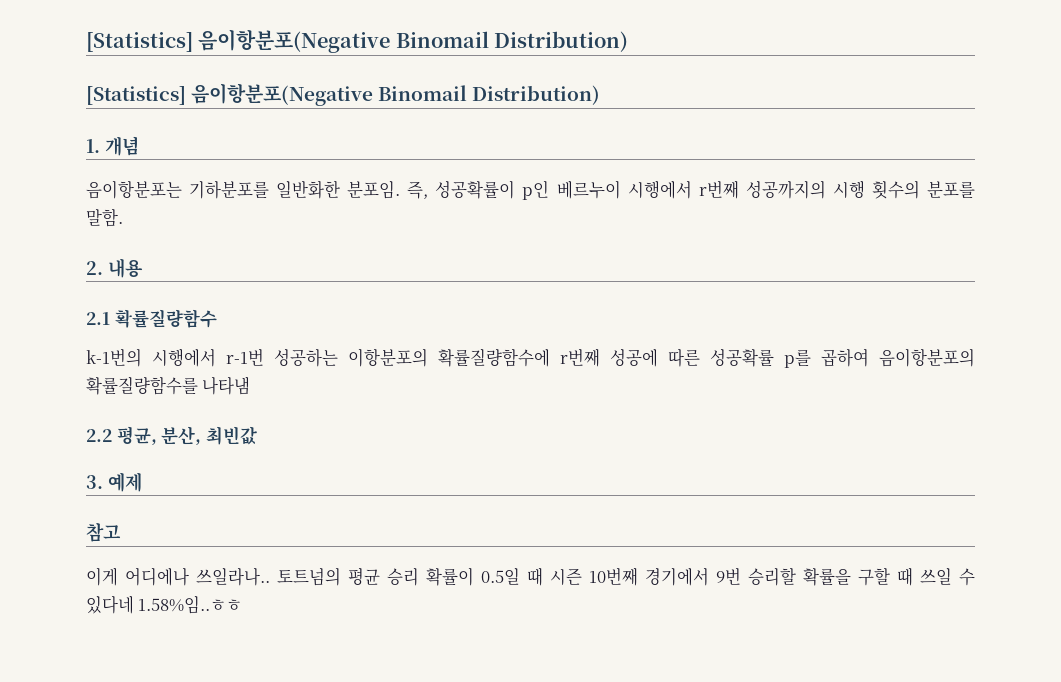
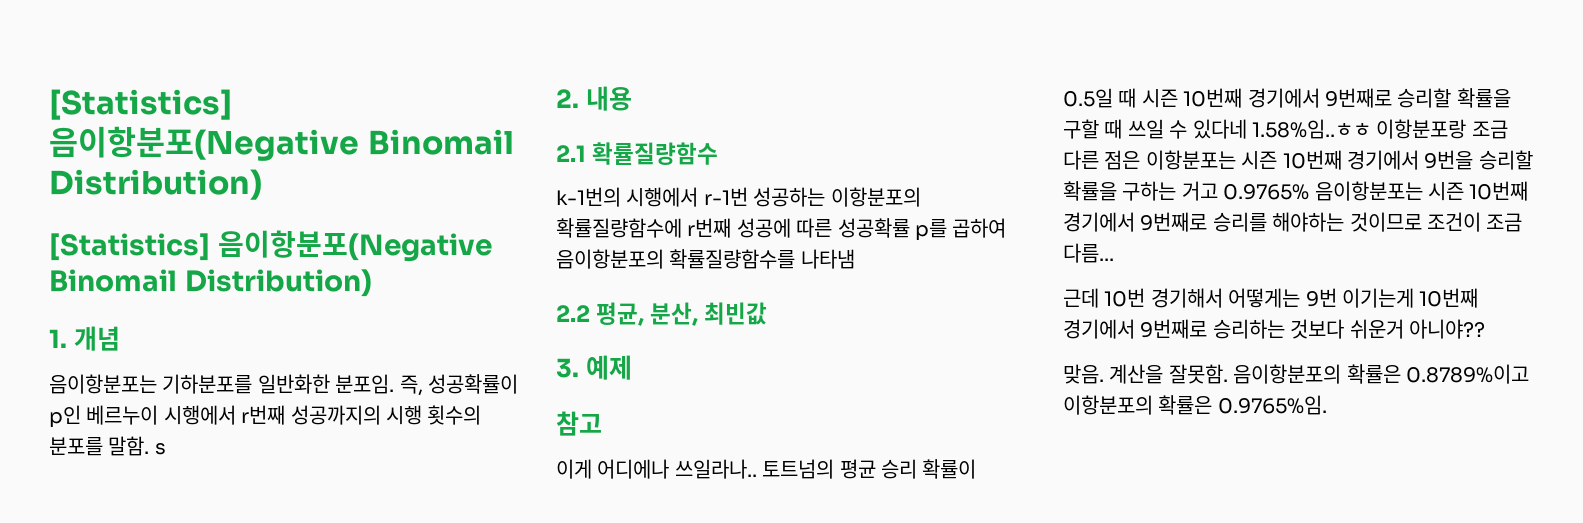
(123, 217) none -> [154,443,166,455] s
[716,567,741,585] 9번 -> [1325,88,1392,108] 9번째로
(243, 605) none -> [1376,119,1508,139] [1063,150,1533,170] [1063,181,1529,201] [1063,212,1523,232] [1063,243,1114,263] [1063,288,1479,308] [1063,319,1485,339] [1063,364,1529,384] [1063,395,1327,415] 이항분포랑 조금 다른 점은 이항분포는 시즌 10번째 경기에서 9번을 승리할 확률을 구하는 거고 0.9765% 음이항분포는 시즌 10번째 경기에서 9번째로 승리를 해야하는 것이므로 조건이 조금 다름... // 근데 10번 경기해서 어떻게는 9번 이기는게 10번째 경기에서 9번째로 승리하는 것보다 쉬운거 아니야?? // 맞음. 계산을 잘못함. 음이항분포의 확률은 0.8789%이고 이항분포의 확률은 0.9765%임.

